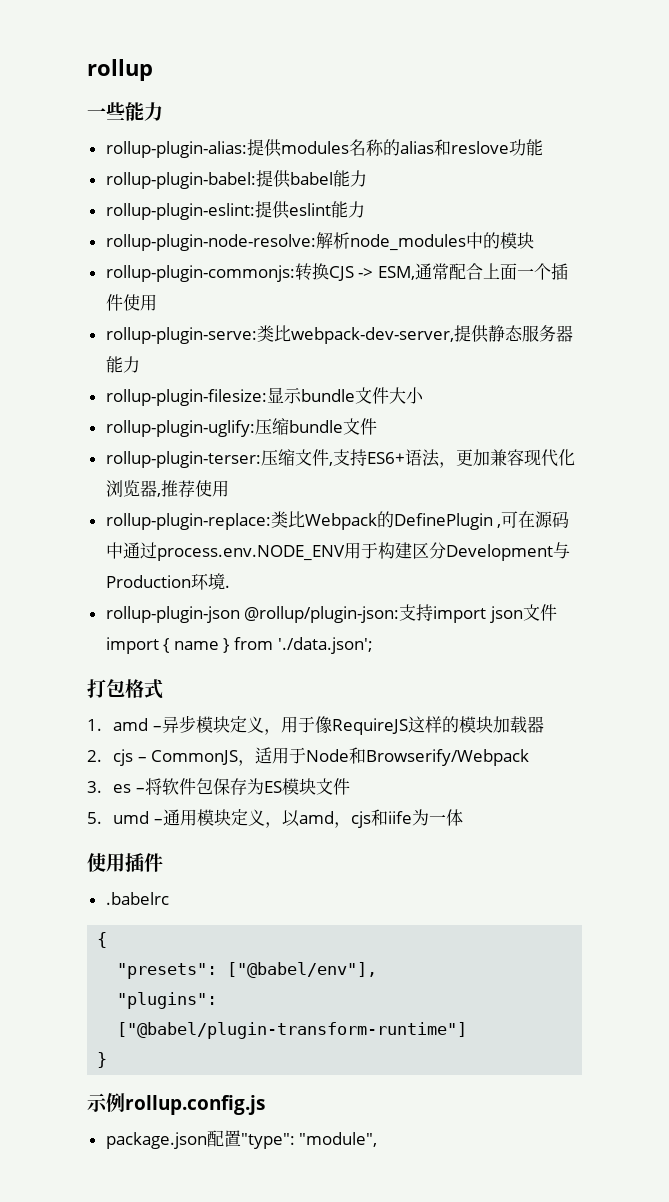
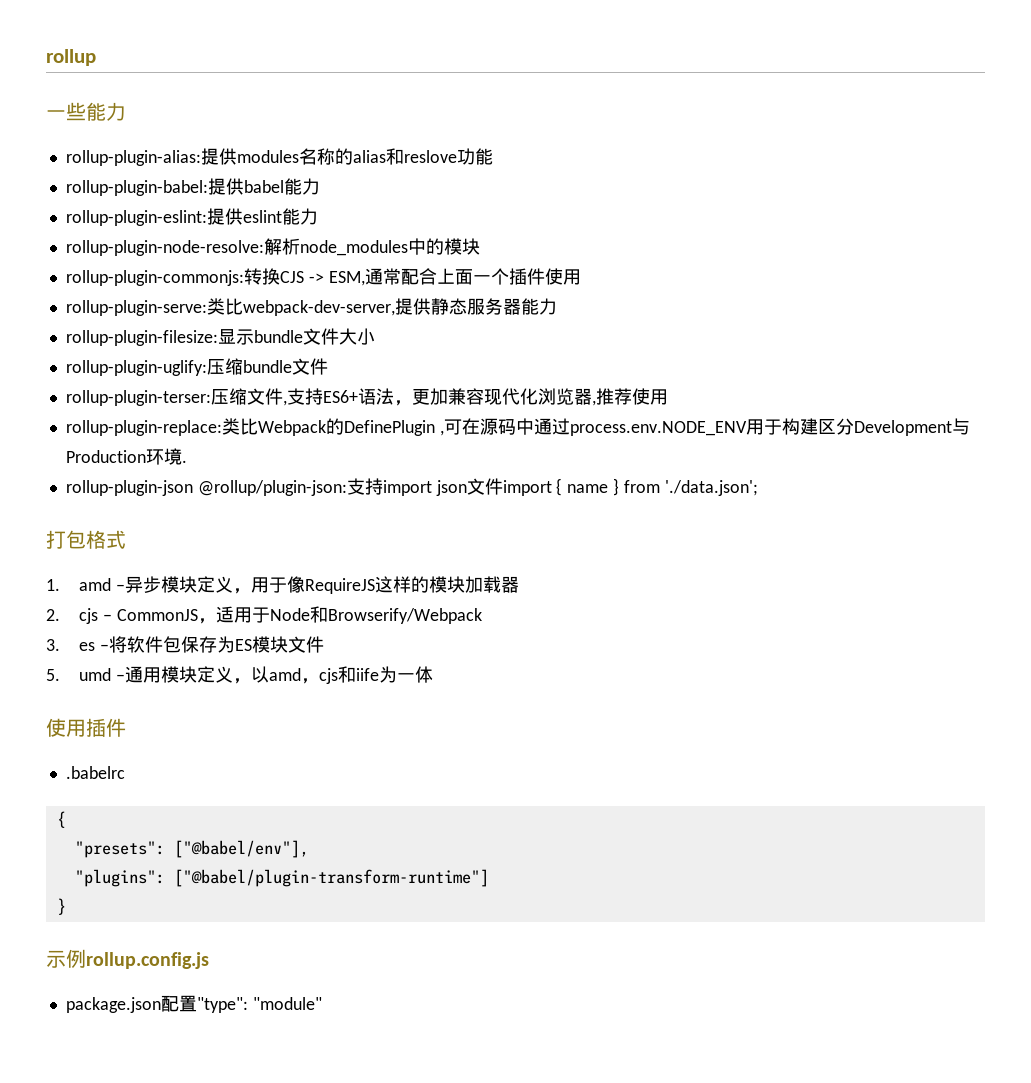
[299,1132,378,1147] "module", -> [252,997,322,1010] "module"

